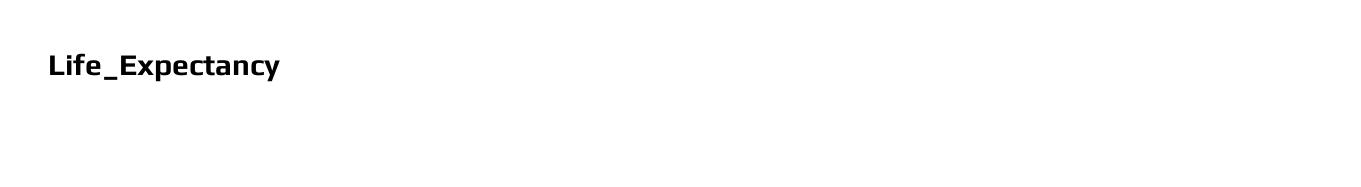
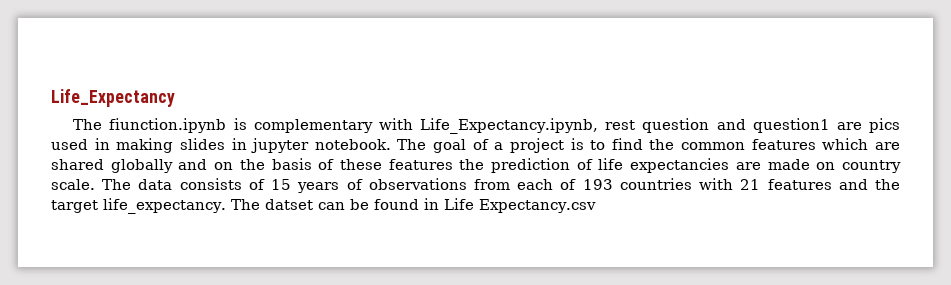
(280, 67) none -> [73,118,900,134] [51,138,901,153] [51,158,902,173] [51,178,900,193] [51,198,596,214] // The fiunction.ipynb is complementary with Life_Expectancy.ipynb, rest question and question1 are pics used in making slides in jupyter notebook. The goal of a project is to find the common features which are shared globally and on the basis of these features the prediction of life expectancies are made on country scale. The data consists of 15 years of observations from each of 193 countries with 21 features and the target life_expectancy. The datset can be found in Life Expectancy.csv

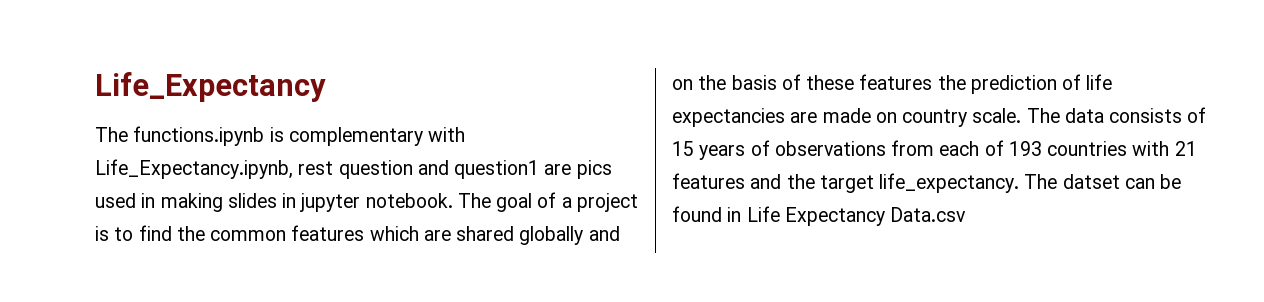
[109,118,227,133] fiunction.ipynb -> [133,126,265,146] functions.ipynb
[478,199,596,213] Expectancy.csv -> [784,207,967,226] Expectancy Data.csv

